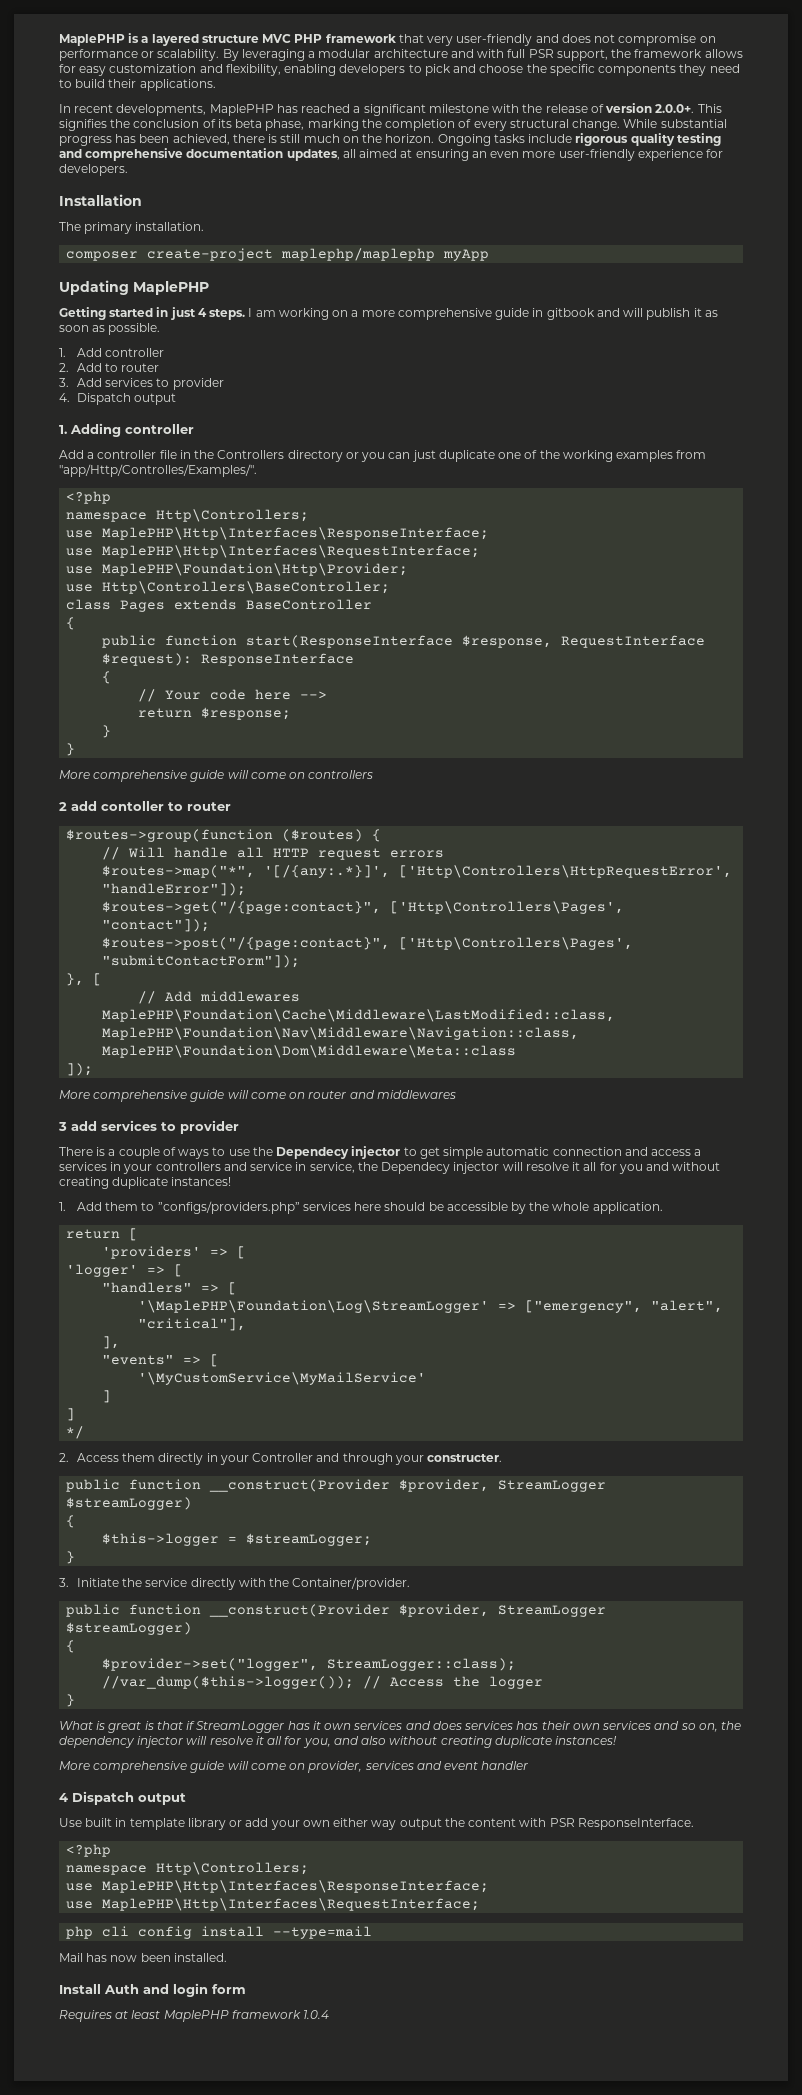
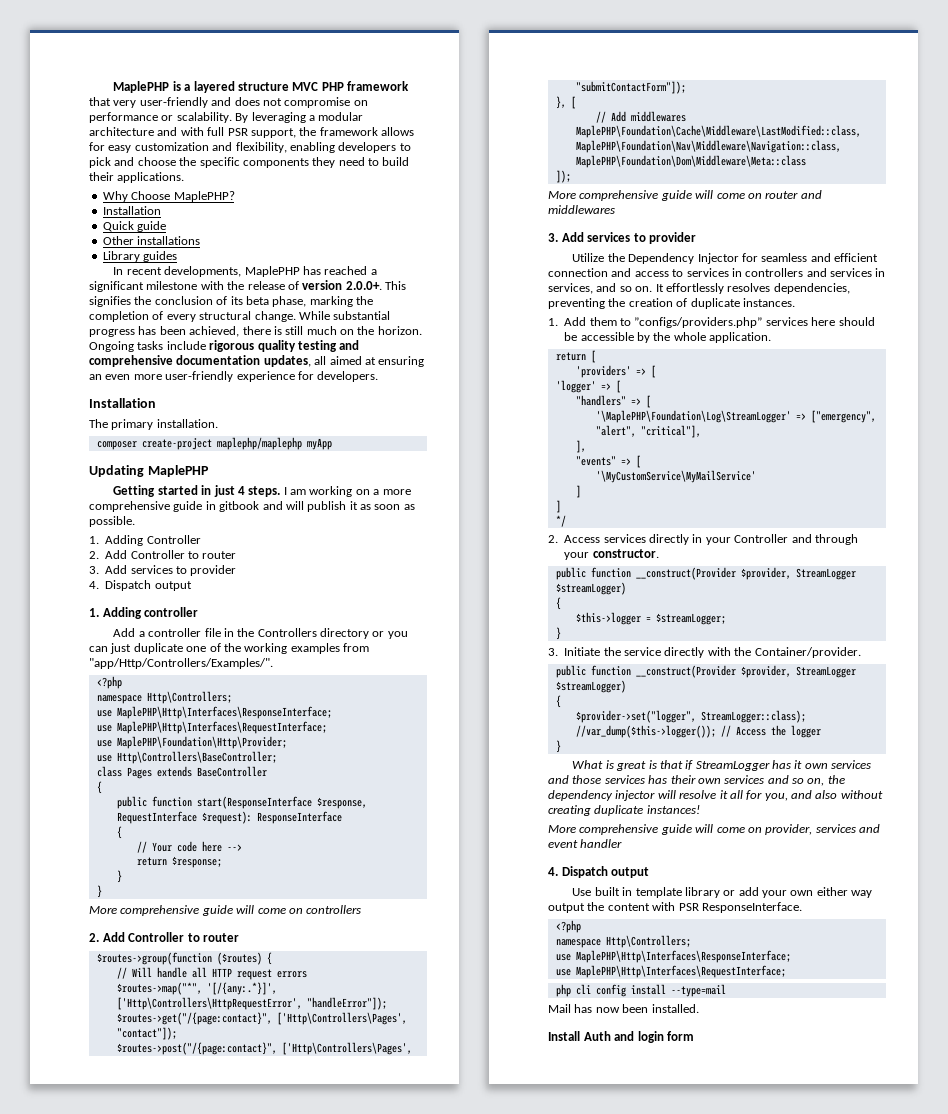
(216, 85) none -> [102,191,235,202] [102,206,161,215] [102,221,167,232] [102,236,201,245] [102,251,178,262] // Why Choose MaplePHP? // Installation // Quick guide // Other installations // Library guides
[76,348,165,357] [59,363,102,372] Add controller // 2. Add -> [105,535,201,546] [89,550,185,559] Adding Controller // 2. Add Controller
[59,464,257,477] "app/Http/Controlles/Examples/". -> [89,658,273,669] "app/Http/Controllers/Examples/".
[59,801,164,811] 2 add contoller -> [89,932,185,942] 2. Add Controller
[58,1120,239,1134] [59,1146,550,1159] 3 add services to provider // There is a couple of ways to use the Dependecy injector to get simple automatic -> [548,232,697,244] [572,253,879,264] 3. Add services to provider // Utilize the Dependency Injector for seamless and efficient
[694,1149,702,1156] [59,1162,153,1174] a services in your -> [672,268,742,277] to services in
[250,1162,721,1174] [59,1177,232,1189] service in service, the Dependecy injector will resolve it all for you and without creating duplicate instances! -> [830,268,886,277] [548,283,850,294] [548,298,795,309] services in services, and so on. It effortlessly resolves dependencies, preventing the creation of duplicate instances.
[122,1453,156,1462] them -> [603,534,646,543] services
[426,1454,502,1462] constructer. -> [592,549,659,558] constructor.
[432,1721,462,1730] does -> [572,775,602,784] those
[59,1793,68,1802] 4 -> [548,867,558,876] 4.
[59,2010,330,2022] // Requires at least MaplePHP framework 1.0.4 -> (695, 1036) none

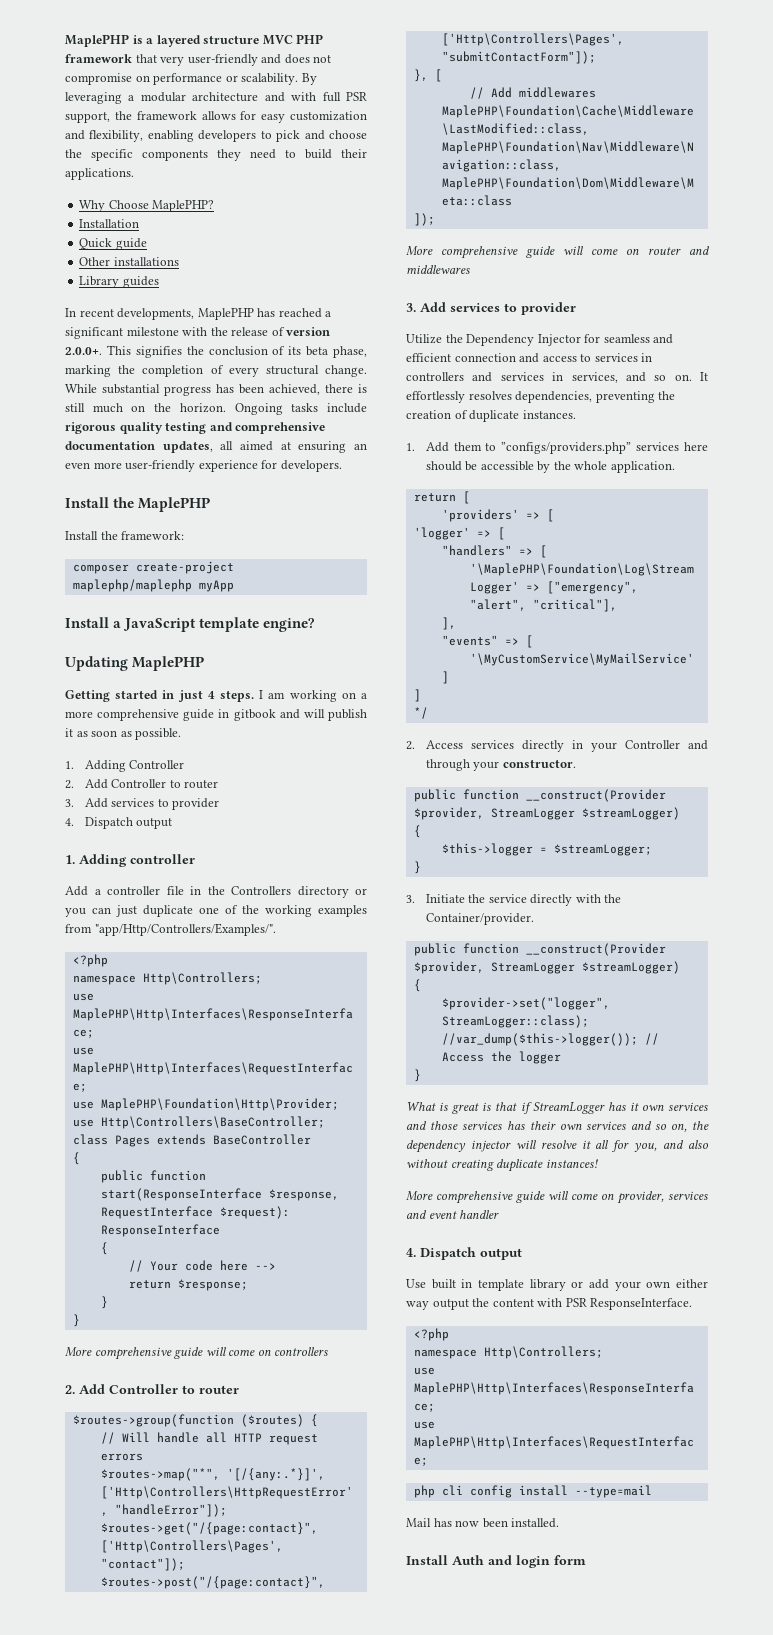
[89,398,156,408] [89,419,218,430] Installation // The primary installation. -> [65,497,211,512] [65,531,185,540] Install the MaplePHP // Install the framework:
(332, 444) none -> [65,617,315,632] // Install a JavaScript template engine?

